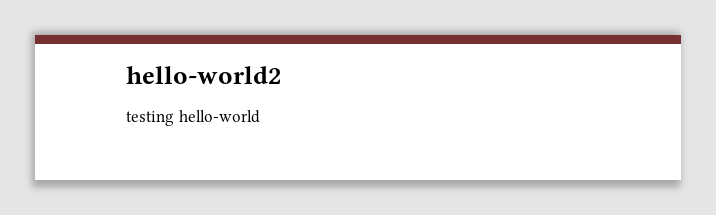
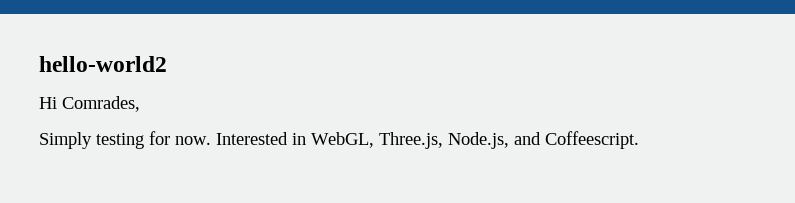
[126,110,260,126] testing hello-world -> [39,96,140,112] [39,131,639,149] Hi Comrades, // Simply testing for now. Interested in WebGL, Three.js, Node.js, and Coffeescript.

